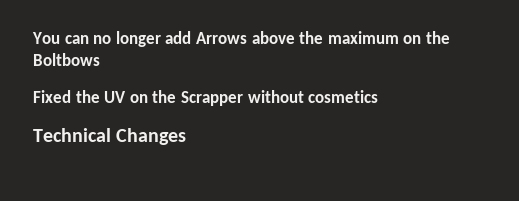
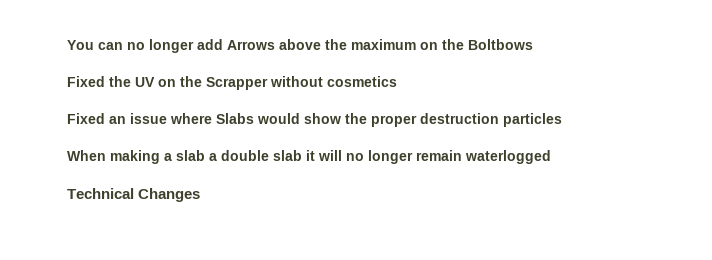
(379, 96) none -> [67,113,562,127] [67,150,551,164] // Fixed an issue where Slabs would show the proper destruction particles // When making a slab a double slab it will no longer remain waterlogged

